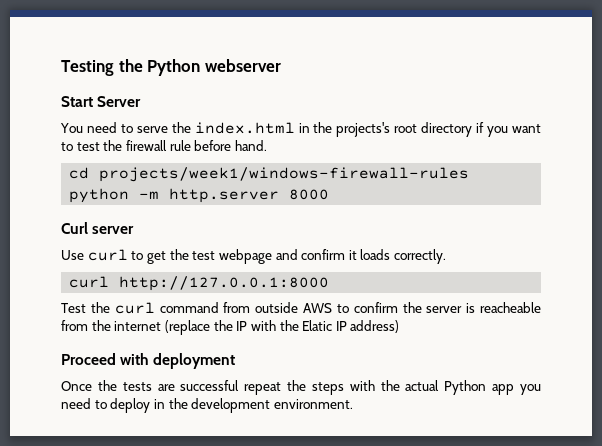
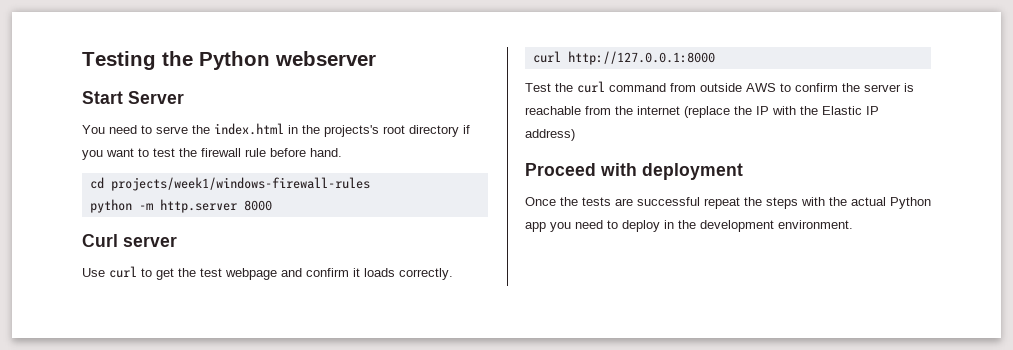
[479,302,541,313] reacheable -> [525,106,581,115] reachable
[302,320,333,331] Elatic -> [822,106,862,115] Elastic

